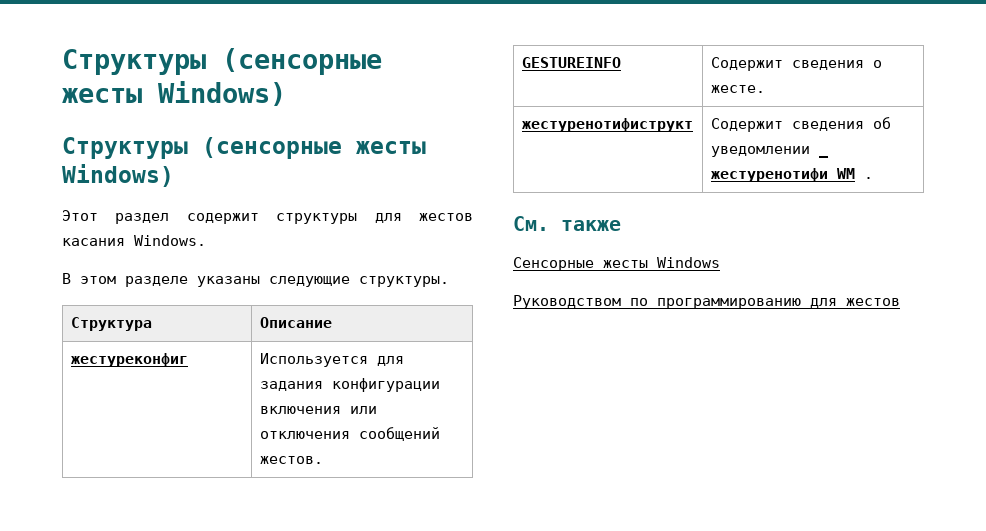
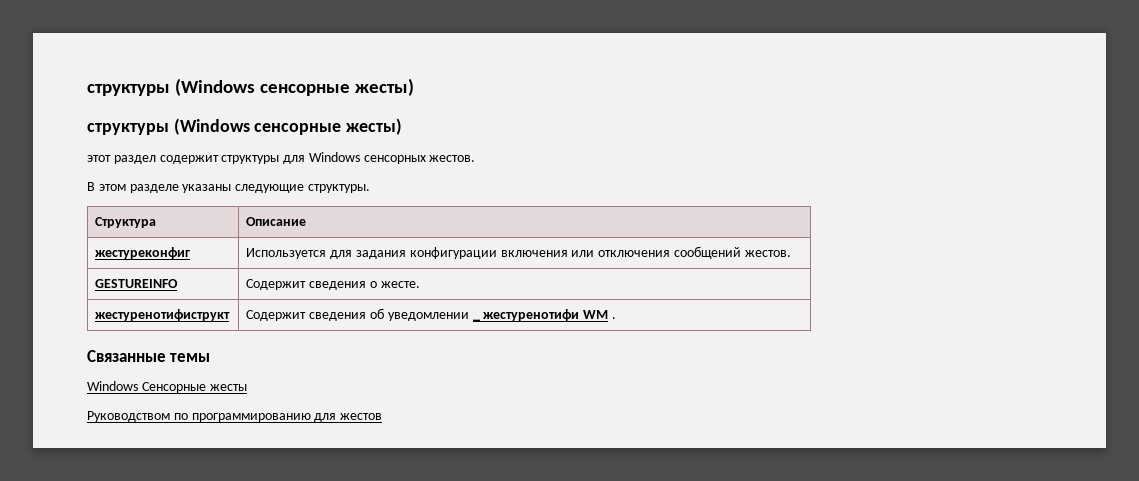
[62,48,382,75] [62,81,286,106] [62,137,426,159] [62,164,174,187] [62,210,98,221] Структуры (сенсорные жесты Windows) // Структуры (сенсорные жесты Windows) // Этот -> [87,78,415,96] [87,118,403,135] [87,155,111,162] структуры (Windows сенсорные жесты) // структуры (Windows сенсорные жесты) // этот
[419,213,473,221] [62,235,206,246] жестов касания Windows. -> [308,152,476,164] Windows сенсорных жестов.
[513,216,621,231] См. также // -> [87,350,211,362] [87,381,138,391] Связанные темы // Windows
[657,257,720,268] Windows -> (247, 387) none

